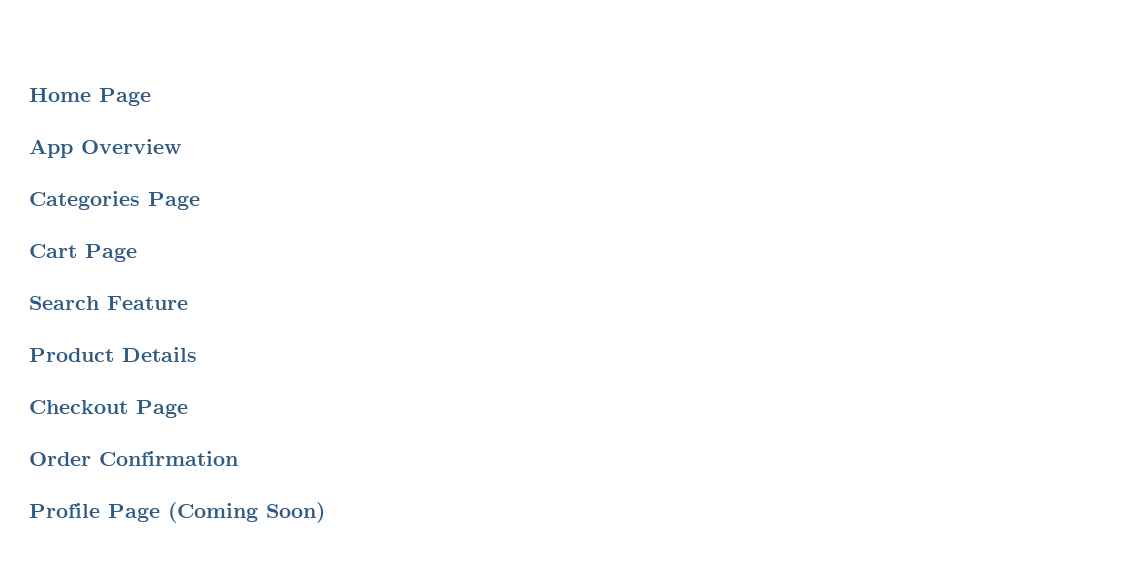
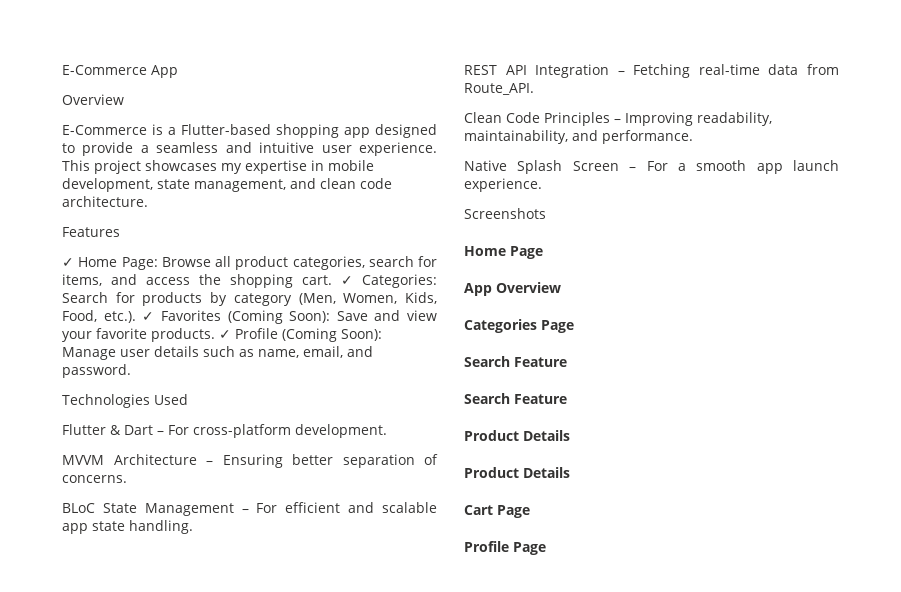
(29, 95) none -> [62,65,178,78] [62,94,124,105] [62,124,437,138] [62,142,437,156] [62,160,374,174] [62,178,392,192] [62,196,148,207] [62,227,120,237] [62,256,437,270] [62,274,437,288] [62,292,438,306] [62,310,437,324] [62,328,382,342] [62,346,373,360] [62,364,131,378] [62,394,188,408] [62,424,387,438] [62,454,438,468] [62,475,127,483] [62,502,437,516] [62,520,193,534] [464,64,839,78] [464,83,534,95] [464,112,772,126] [464,130,693,144] [464,160,839,174] [464,178,542,192] [464,208,546,219] E-Commerce App // Overview // E-Commerce is a Flutter-based shopping app designed to provide a seamless and intuitive user experience. This project showcases my expertise in mobile development, state management, and clean code architecture. // Features // ✓ Home Page: Browse all product categories, search for items, and access the shopping cart. ✓ Categories: Search for products by category (Men, Women, Kids, Food, etc.). ✓ Favorites (Coming Soon): Save and view your favorite products. ✓ Profile (Coming Soon): Manage user details such as name, email, and password. // Technologies Used // Flutter & Dart – For cross-platform development. // MVVM Architecture – Ensuring better separation of concerns. // BLoC State Management – For efficient and scalable app state handling. // REST API Integration – Fetching real-time data from Route_API. // Clean Code Principles – Improving readability, maintainability, and performance. // Native Splash Screen – For a smooth app launch experience. // Screenshots //
[29,244,137,262] Cart Page -> [464,356,567,367] Search Feature
[29,400,188,418] [29,451,238,466] Checkout Page // Order Confirmation -> [464,467,570,478] [464,505,530,518] Product Details // Cart Page
[168,502,325,523] (Coming Soon) -> (546, 548) none

